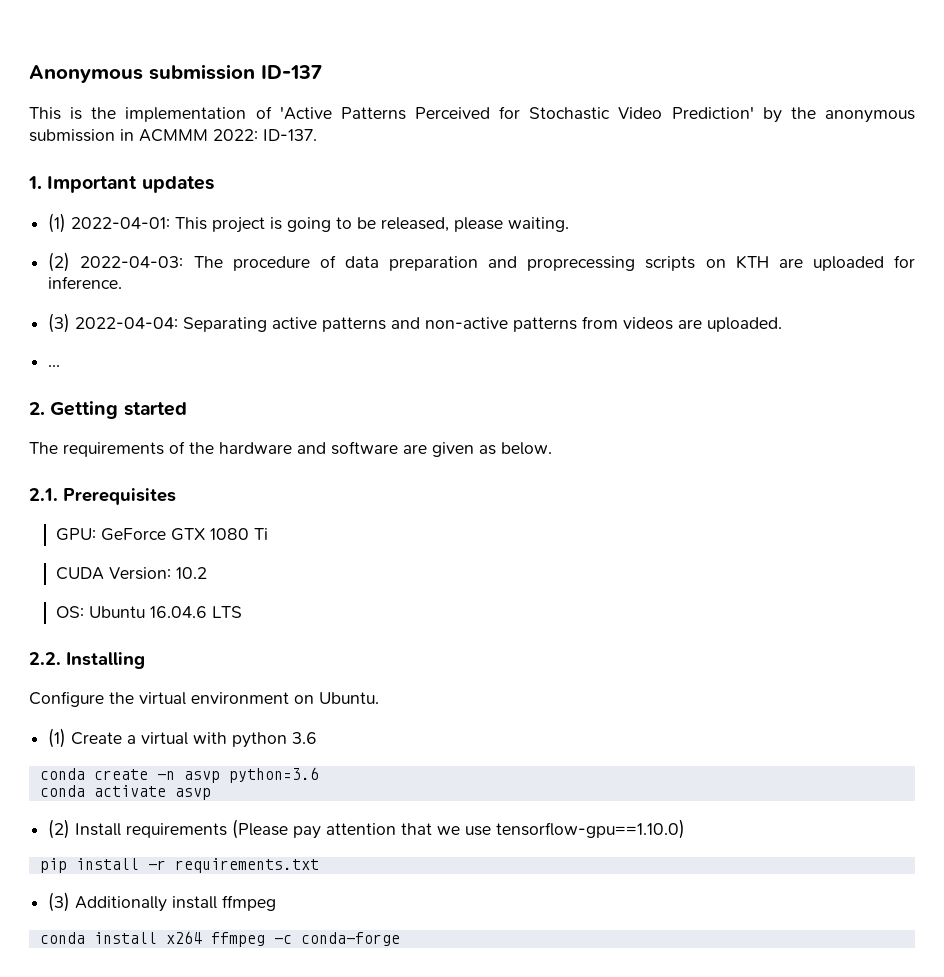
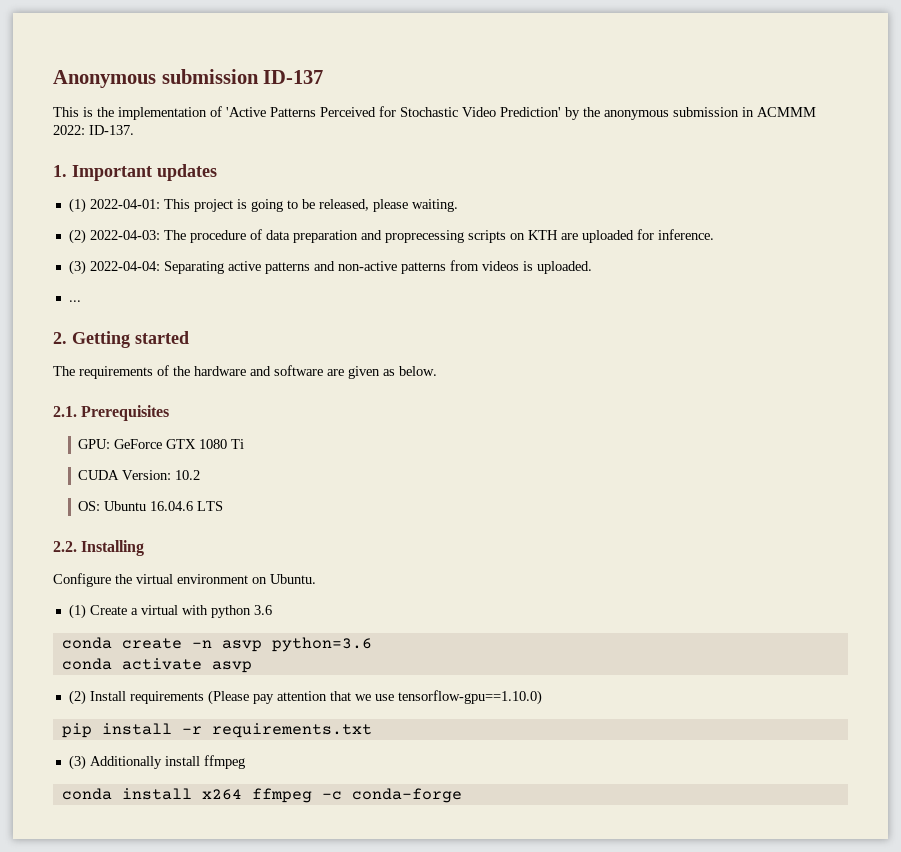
[678,319,703,329] are -> [522,261,533,271] is

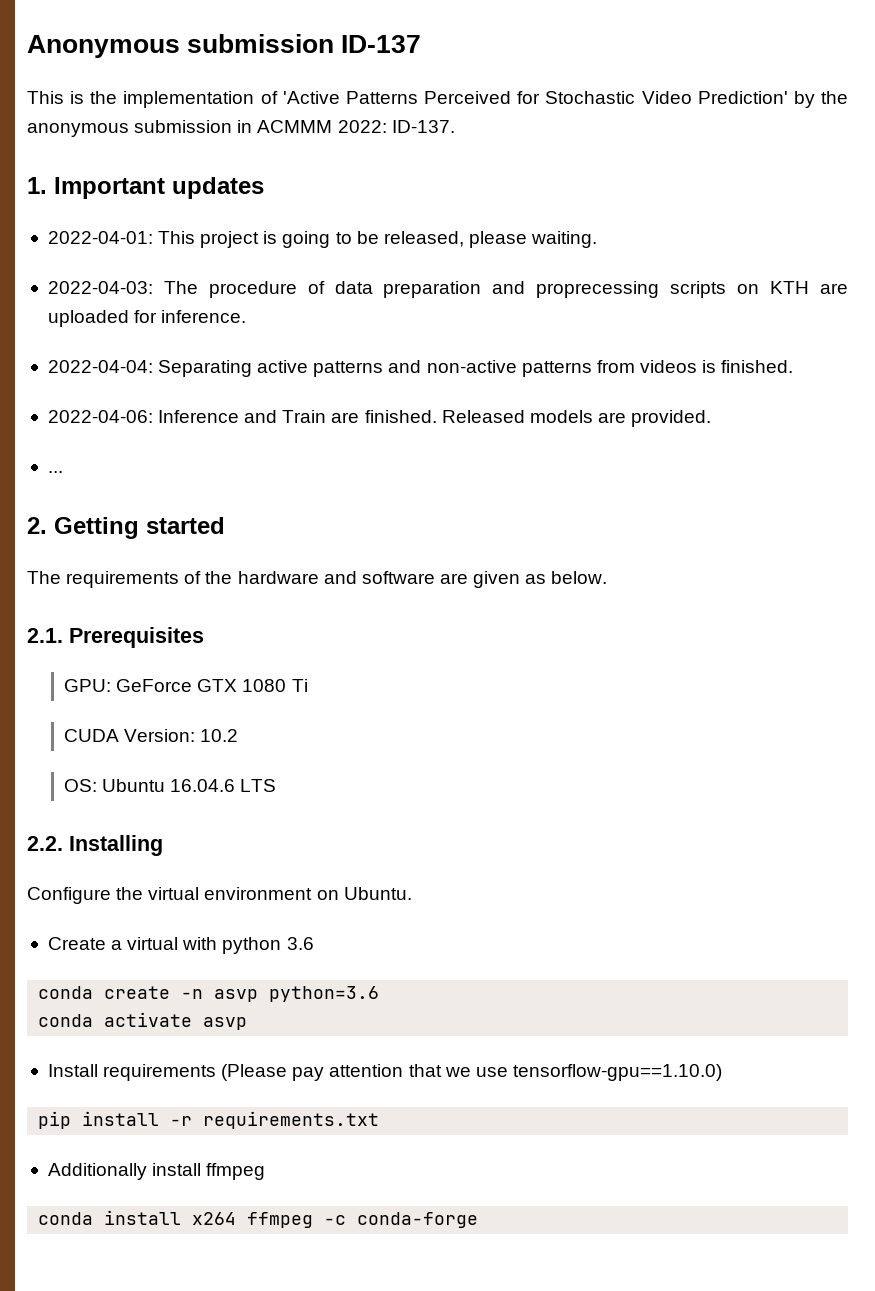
[68,198,86,213] (1) -> (264, 188) none
[68,229,86,244] (2) -> (598, 239) none
[68,260,86,275] (3) -> (247, 316) none
[536,261,592,274] uploaded. -> [721,360,794,373] [47,410,712,427] finished. // 2022-04-06: Inference and Train are finished. Released models are provided.
[68,604,86,619] (1) -> (412, 893) none
[68,690,86,705] (2) -> (248, 1023) none
[68,755,86,770] (3) -> (380, 1120) none

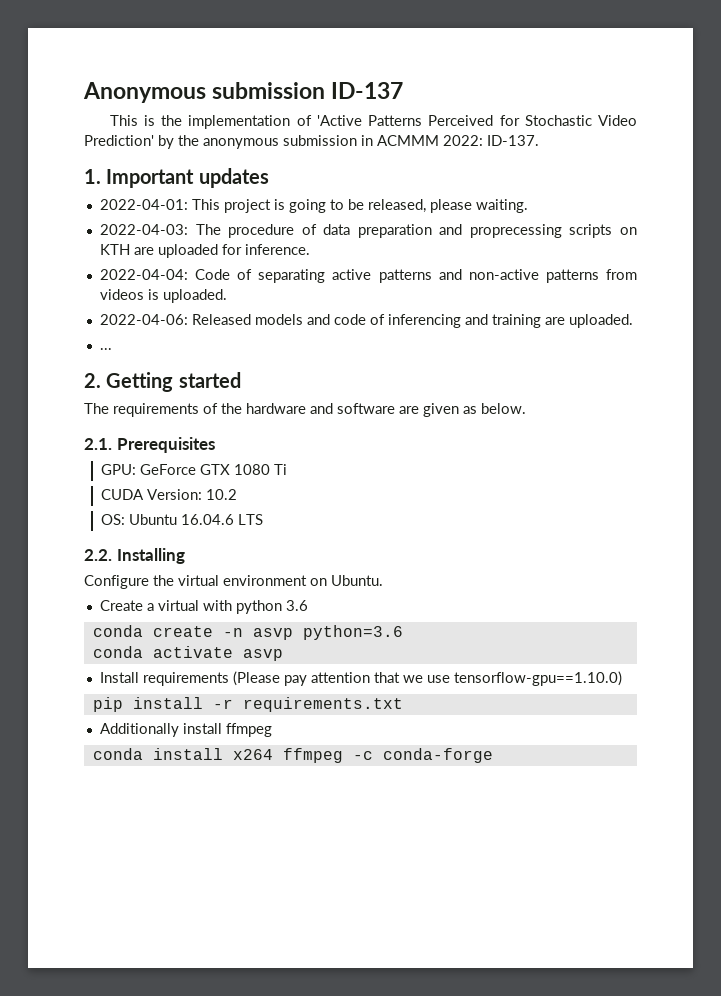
[158,360,253,377] Separating -> [195,269,326,283] Code of separating
[721,360,794,373] finished. -> [162,289,227,303] uploaded.
[158,410,712,427] Inference and Train are finished. Released models are provided. -> [191,314,633,328] Released models and code of inferencing and training are uploaded.

